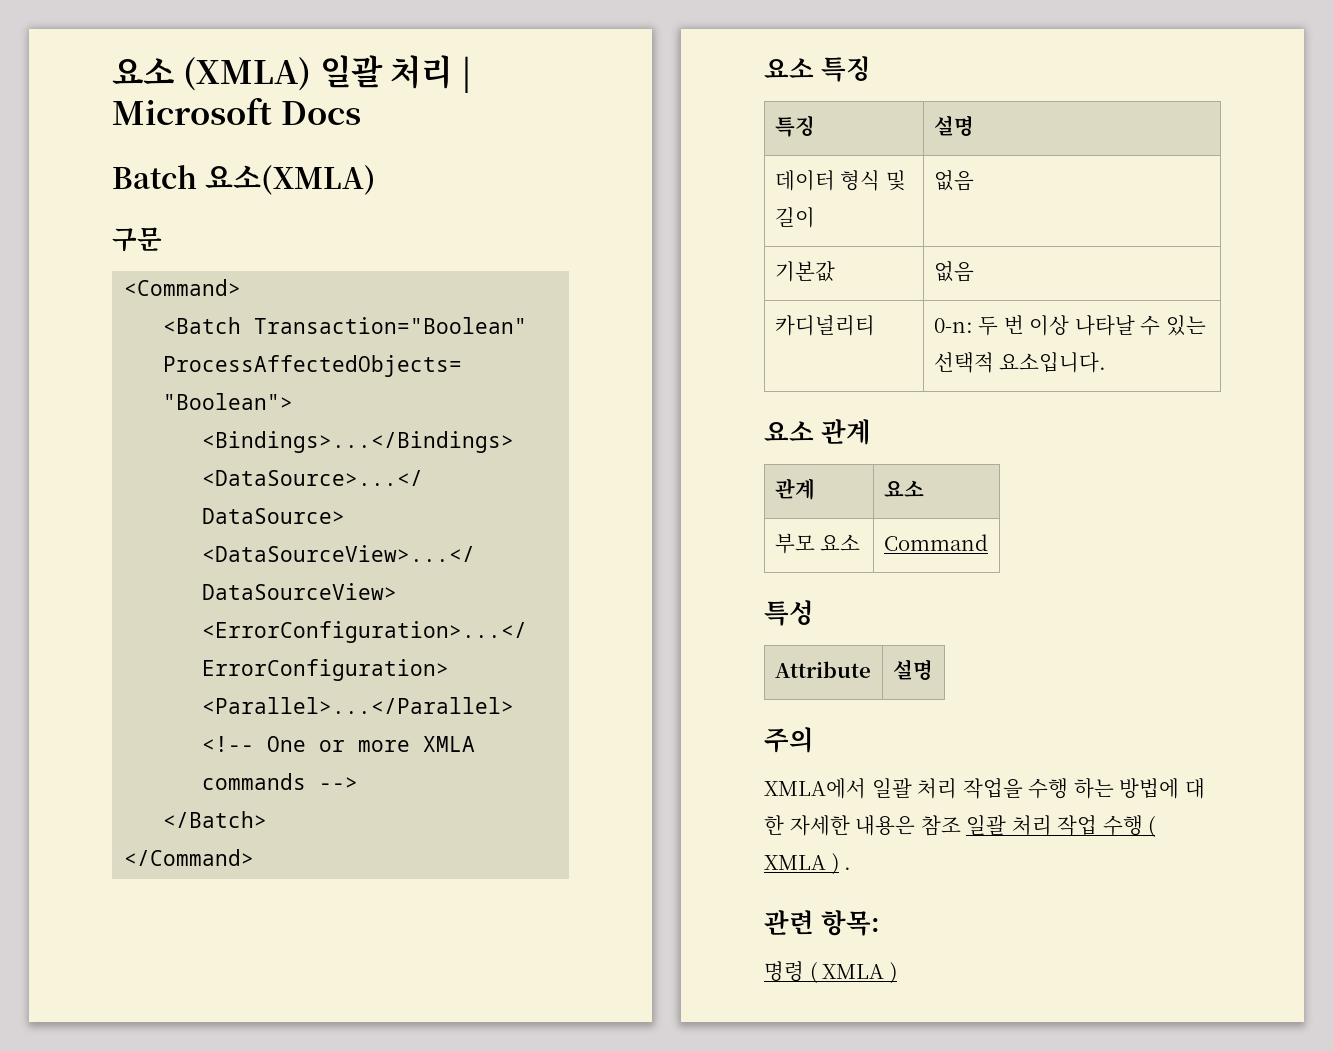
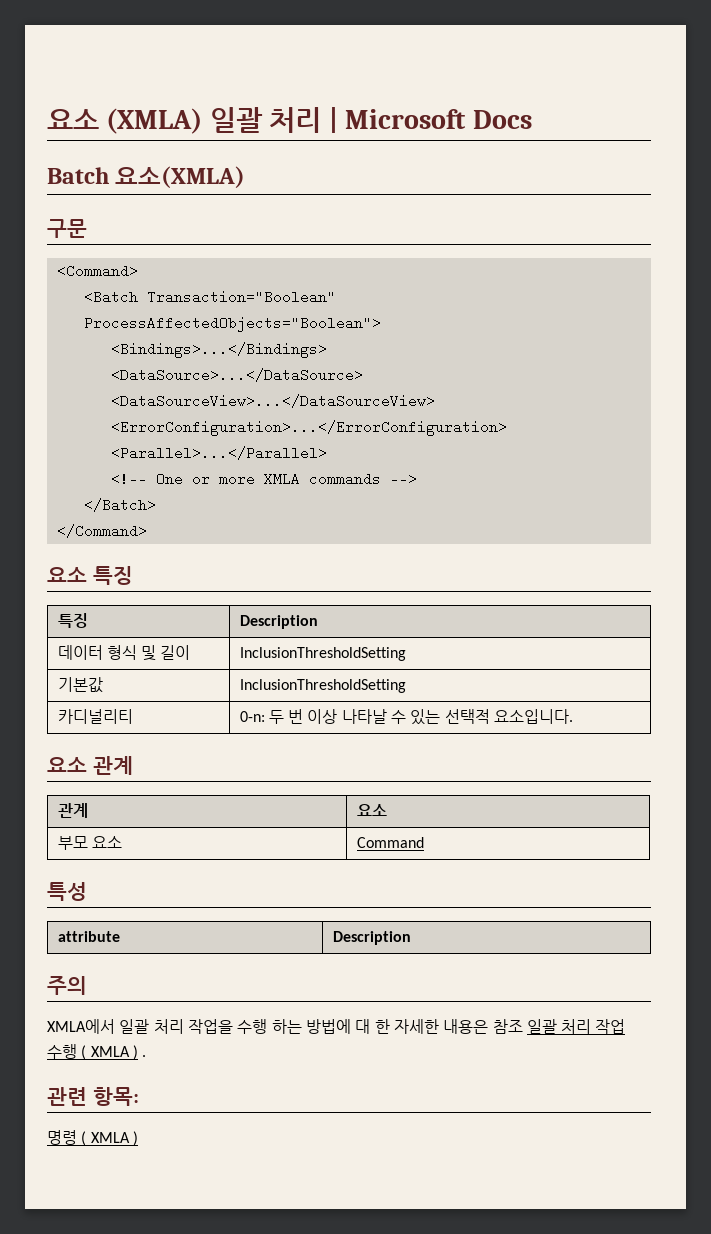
[933,115,974,136] 설명 -> [239,615,318,629] Description
[933,170,974,191] 없음 -> [239,647,406,661] InclusionThresholdSetting
[933,261,974,282] 없음 -> [239,679,406,693] InclusionThresholdSetting
[774,661,871,678] [892,659,933,680] Attribute | 설명 -> [57,931,120,942] [332,931,411,945] attribute | Description

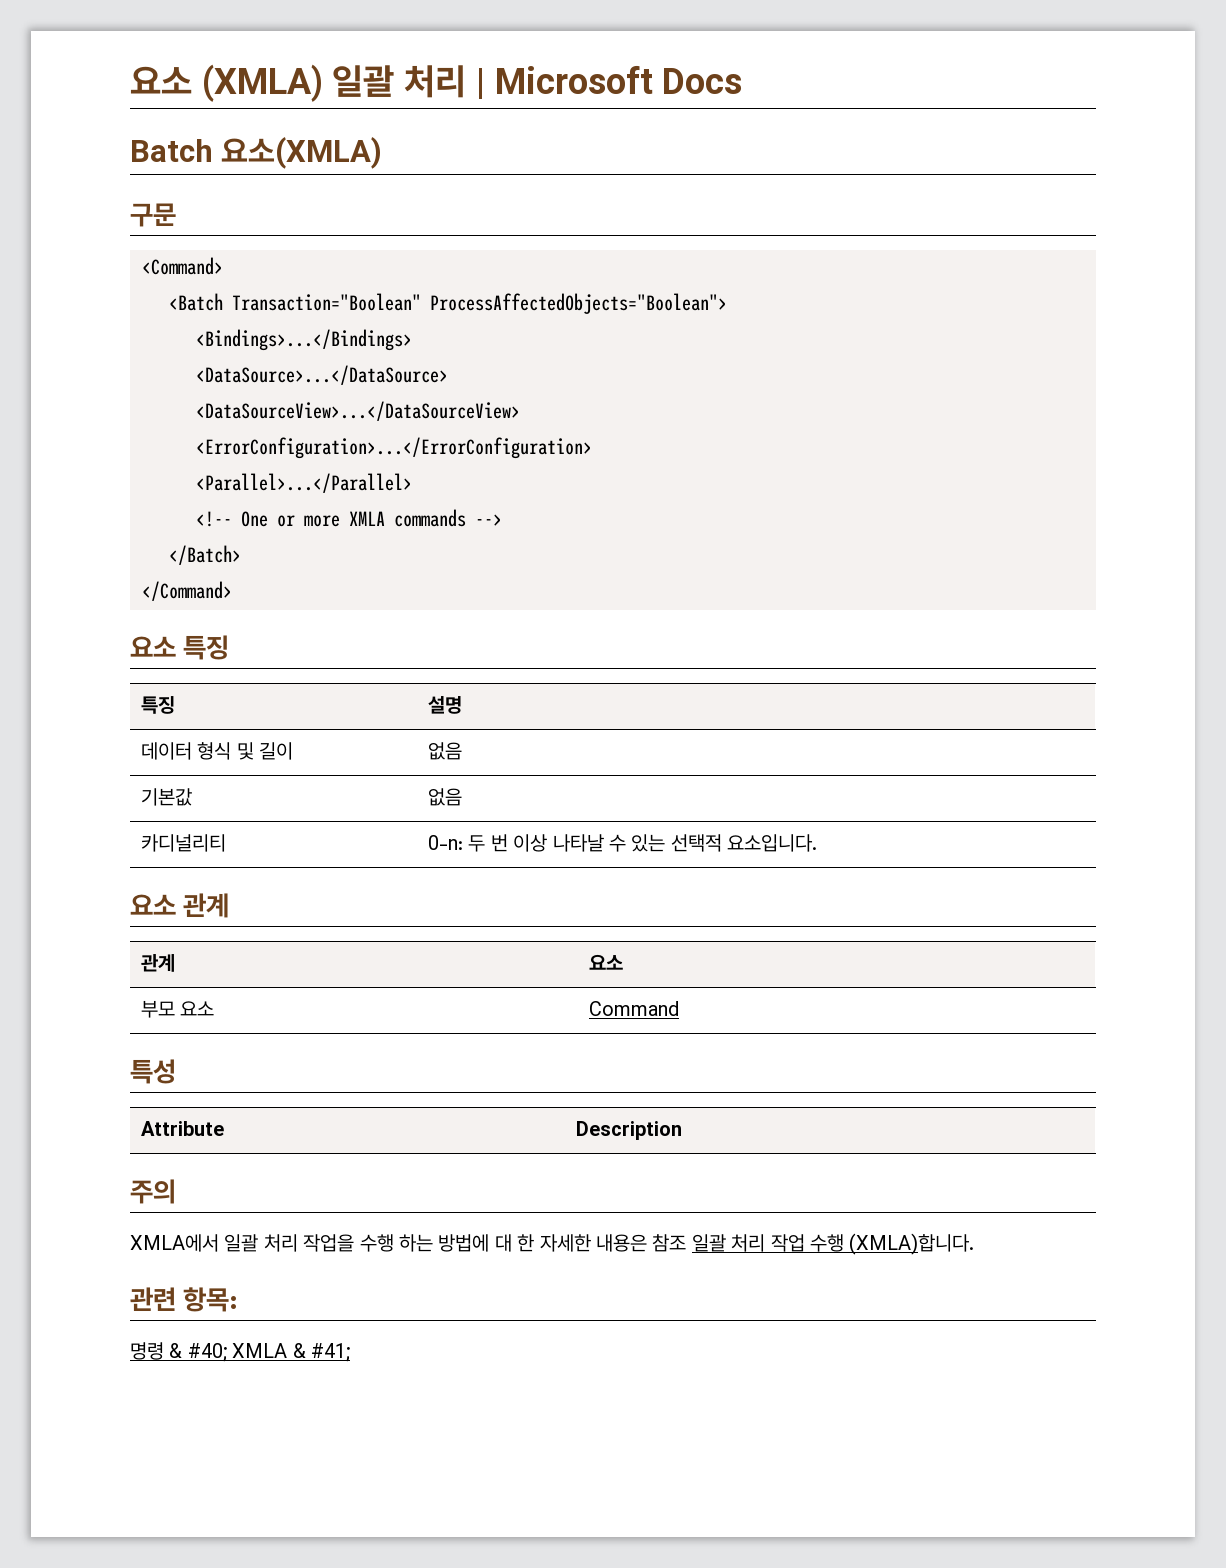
[239,615,318,629] Description -> [428,696,463,714] 설명
[239,647,406,661] InclusionThresholdSetting -> [428,742,463,760] 없음
[239,679,406,693] InclusionThresholdSetting -> [428,788,463,806] 없음
[57,931,120,942] attribute -> [141,1121,225,1136] Attribute
[81,1045,147,1060] ( XMLA ) . -> [849,1233,975,1255] (XMLA)합니다.
[81,1131,138,1146] ( XMLA ) -> [169,1343,350,1362] & #40; XMLA & #41;

